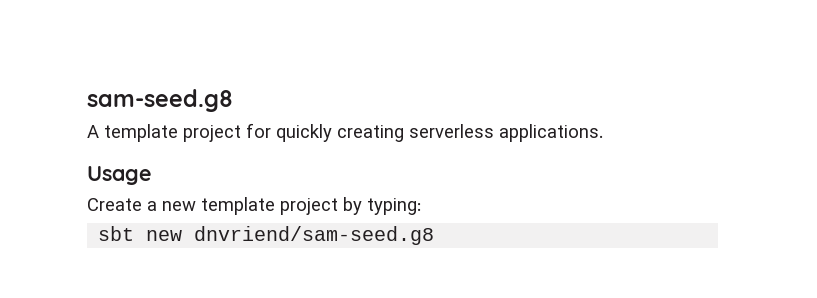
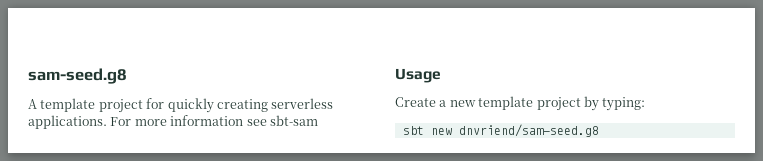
(603, 133) none -> [110,115,318,126] For more information see sbt-sam

